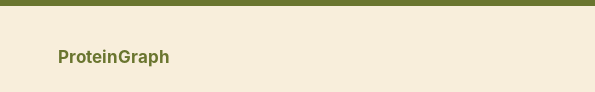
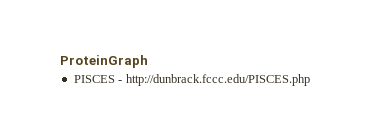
(170, 58) none -> [73,74,310,86] // PISCES - http://dunbrack.fccc.edu/PISCES.php

